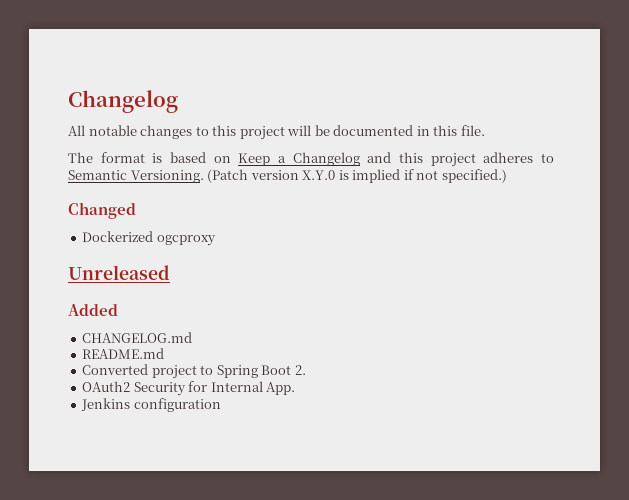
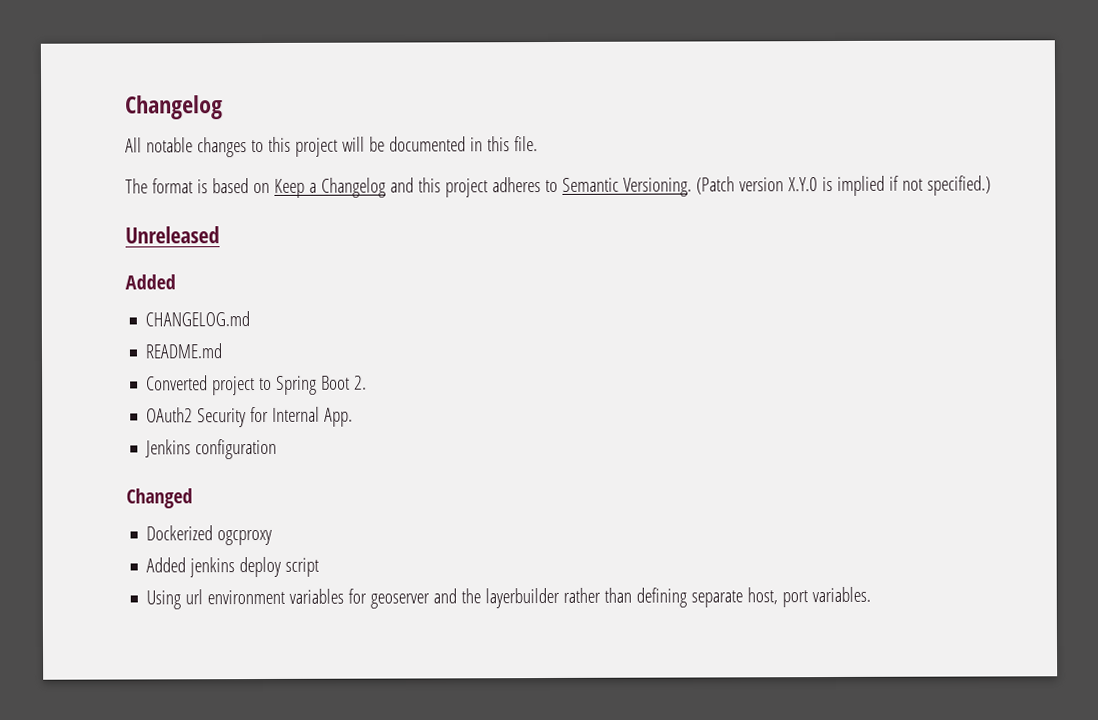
[68,202,136,219] [82,231,216,246] // Changed // Dockerized ogcproxy -> (991, 185) none
(221, 405) none -> [126,488,193,509] [146,525,273,546] [146,556,320,578] [146,586,872,610] // Changed // Dockerized ogcproxy // Added jenkins deploy script // Using url environment variables for geoserver and the layerbuilder rather than defining separate host, port variables.

